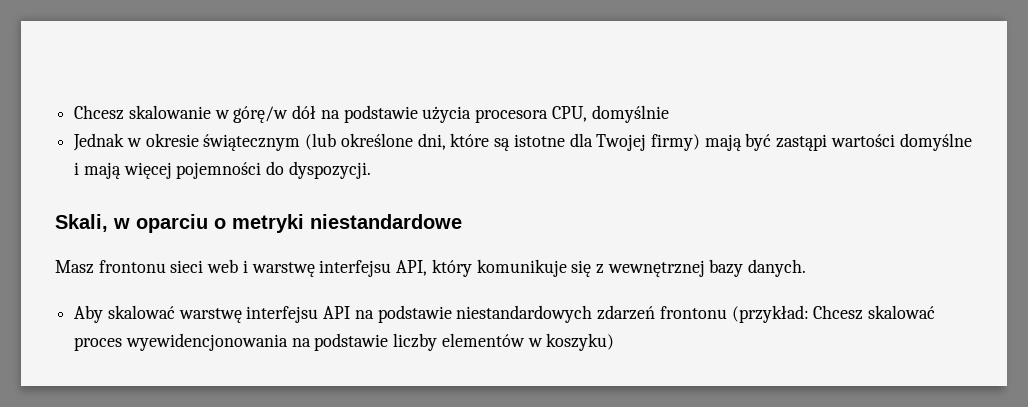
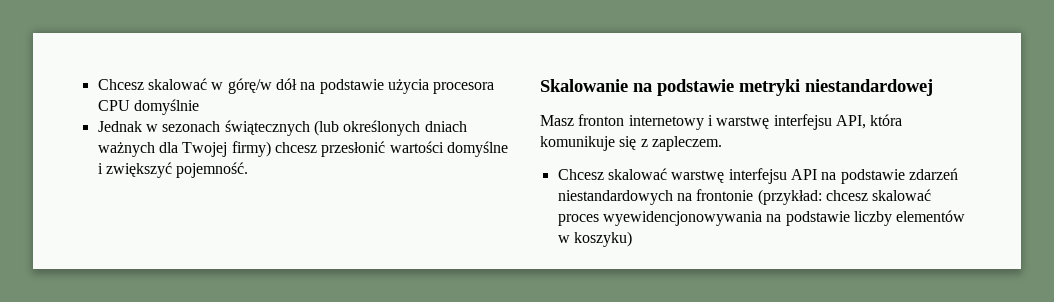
[74,105,211,120] Chcesz skalowanie -> [97,78,207,90] Chcesz skalować
[551,106,587,122] CPU, -> [97,100,130,111] CPU
[145,133,972,151] [74,161,371,179] [55,214,462,233] [55,259,239,274] okresie świątecznym (lub określone dni, które są istotne dla Twojej firmy) mają być zastąpi wartości domyślne i mają więcej pojemności do dyspozycji. // Skali, w oparciu o metryki niestandardowe // Masz frontonu sieci web -> [162,120,467,136] [97,141,508,157] [97,162,249,178] [540,79,933,96] [540,114,704,130] sezonach świątecznych (lub określonych dniach ważnych dla Twojej firmy) chcesz przesłonić wartości domyślne i zwiększyć pojemność. // Skalowanie na podstawie metryki niestandardowej // Masz fronton internetowy
[431,259,472,277] który -> [870,114,903,126] która
[607,259,807,277] [74,305,104,323] wewnętrznej bazy danych. // Aby -> [651,136,722,151] [557,169,604,180] zapleczem. // Chcesz
[456,305,864,323] niestandardowych zdarzeń frontonu (przykład: Chcesz -> [908,168,958,180] [557,189,868,205] zdarzeń niestandardowych na frontonie (przykład: chcesz
[125,333,288,351] wyewidencjonowania -> [602,211,762,226] wyewidencjonowywania

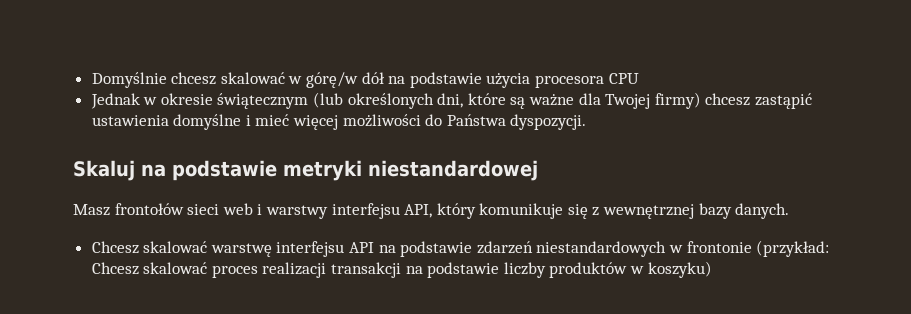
[97,79,144,90] Chcesz -> [91,72,217,88] Domyślnie chcesz
[133,99,199,115] domyślnie -> (639, 78) none
[162,120,467,136] [97,141,508,157] [97,162,249,178] [540,79,628,92] sezonach świątecznych (lub określonych dniach ważnych dla Twojej firmy) chcesz przesłonić wartości domyślne i zwiększyć pojemność. // Skalowanie -> [160,92,812,109] [91,114,587,130] [73,160,135,181] okresie świątecznym (lub określonych dni, które są ważne dla Twojej firmy) chcesz zastąpić ustawienia domyślne i mieć więcej możliwości do Państwa dyspozycji. // Skaluj
[578,114,770,130] fronton internetowy i warstwę -> [114,203,328,219] frontołów sieci web i warstwy
[870,114,903,126] która -> [436,203,476,219] który
[651,136,722,151] zapleczem. -> [603,203,790,219] wewnętrznej bazy danych.
[676,193,692,201] na -> [669,245,684,253] w
[825,190,868,201] chcesz -> [91,262,139,275] Chcesz
[602,211,762,226] wyewidencjonowywania -> [262,262,402,278] realizacji transakcji
[896,210,966,222] elementów -> [549,262,628,278] produktów

